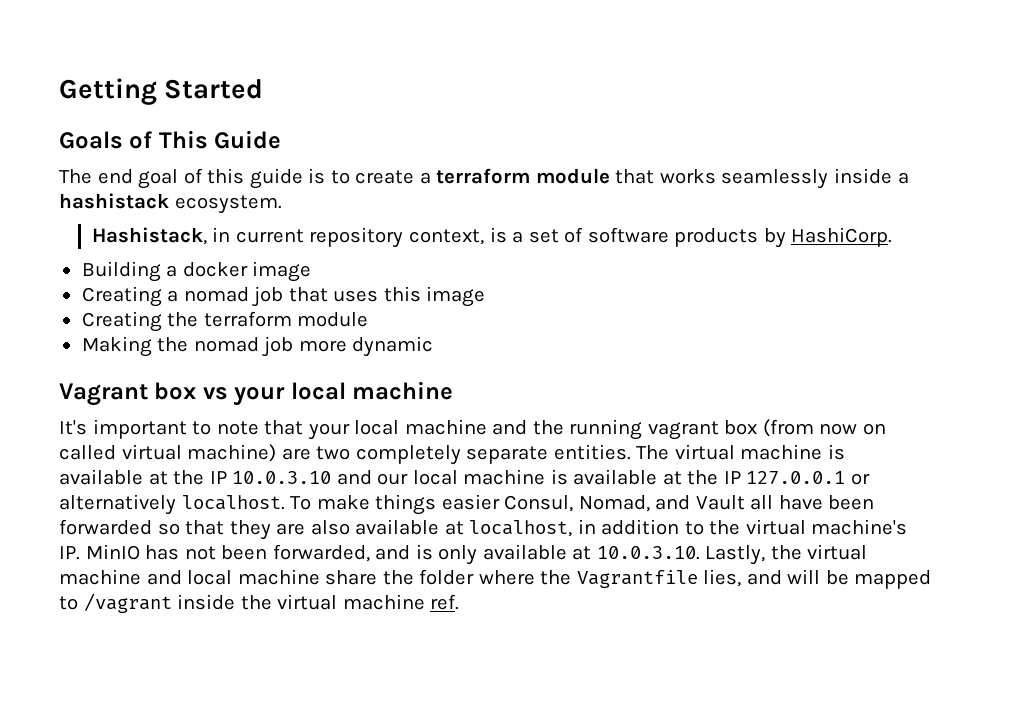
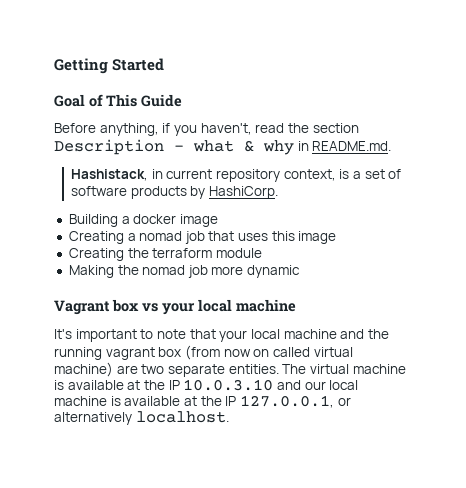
[59,131,123,149] Goals -> [54,94,85,107] Goal
[59,168,909,189] [59,193,282,214] The end goal of this guide is to create a terraform module that works seamlessly inside a hashistack ecosystem. -> [54,123,359,136] [54,139,392,155] Before anything, if you haven't, read the section Description - what & why in README.md.
[355,445,461,465] completely -> (165, 369) none
[746,471,846,484] 127.0.0.1 -> [239,395,334,408] 127.0.0.1,
[290,494,875,515] [59,519,908,540] [59,544,868,565] [59,569,932,589] [59,593,460,613] To make things easier Consul, Nomad, and Vault all have been forwarded so that they are also available at localhost, in addition to the virtual machine's IP. MinIO has not been forwarded, and is only available at 10.0.3.10. Lastly, the virtual machine and local machine share the folder where the Vagrantfile lies, and will be mapped to /vagrant inside the virtual machine ref. -> (229, 417) none

